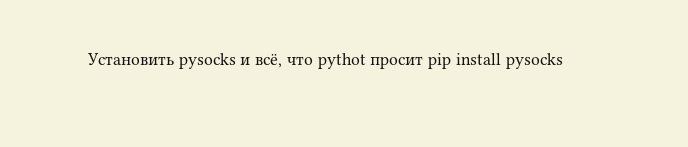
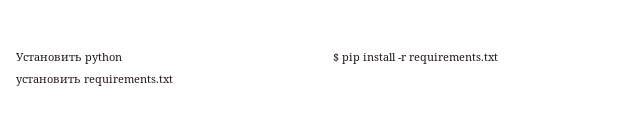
[178,53,563,69] pysocks и всё, что pythot просит pip install pysocks -> [85,53,122,64] [16,75,173,86] [333,53,498,64] python // установить requirements.txt // $ pip install -r requirements.txt

